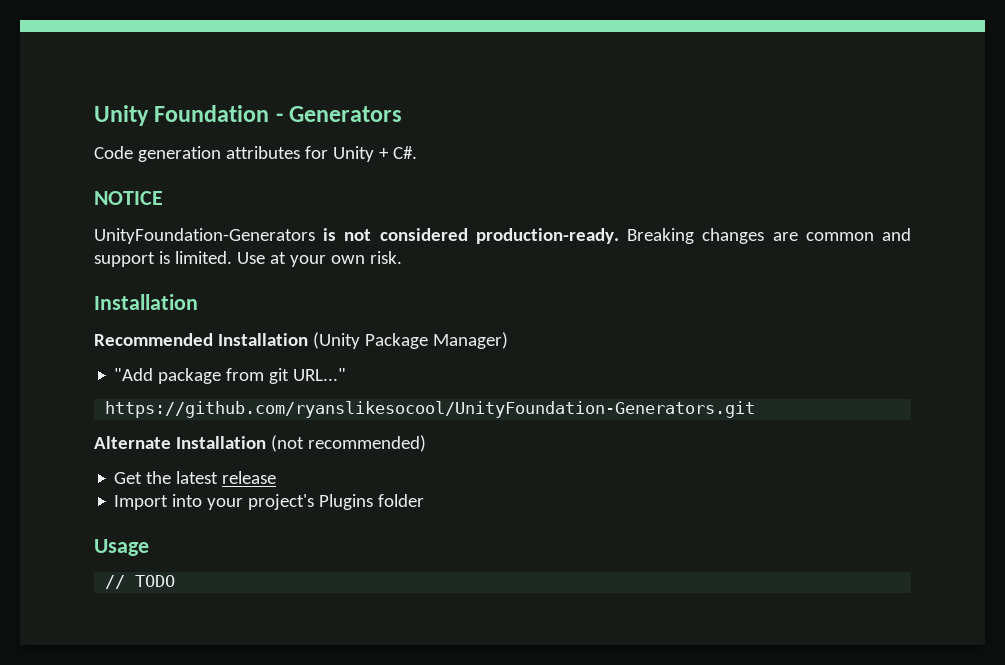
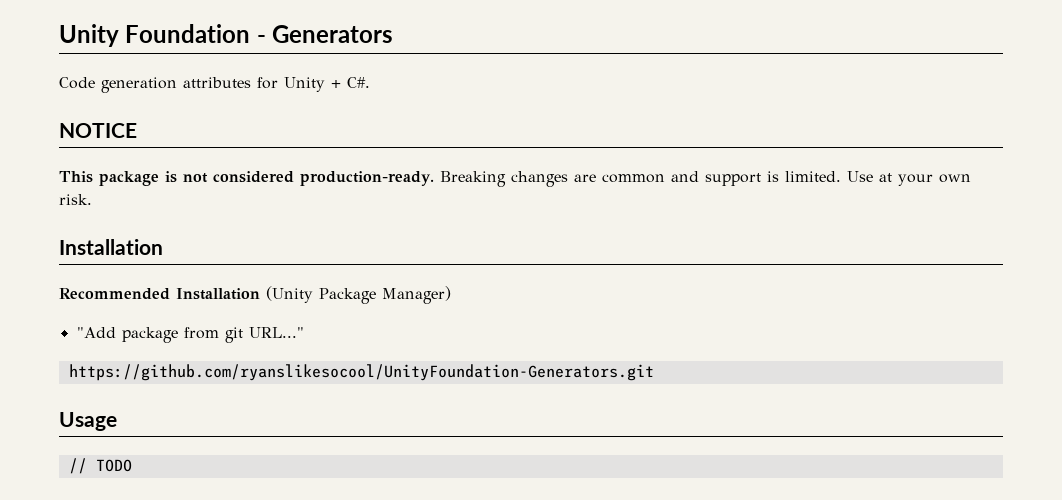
[94,228,315,244] UnityFoundation-Generators -> [59,171,159,186] This package
[94,435,426,452] [114,471,277,484] [114,494,425,510] // Alternate Installation (not recommended) // Get the latest release // Import into your project's Plugins folder -> (654, 372) none

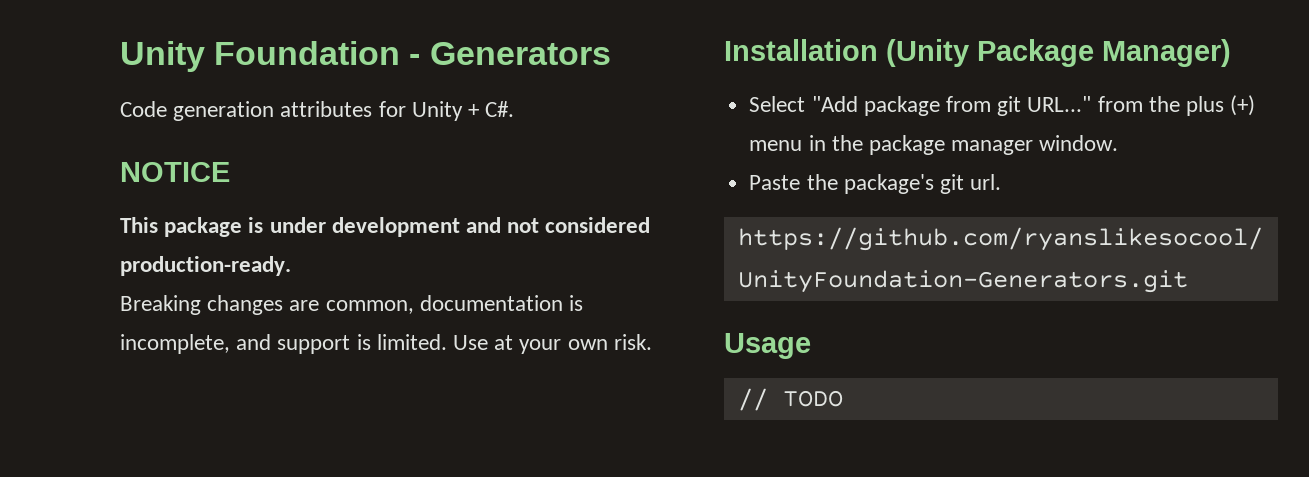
(177, 177) none -> [269,217,502,237] under development and
(434, 178) none -> (291, 266) //
[601,174,665,183] common -> [325,295,584,314] [120,334,230,354] common, documentation is incomplete,
[59,288,260,300] // Recommended Installation -> (878, 50) none
(451, 295) none -> [749,96,806,112] Select
(304, 332) none -> [1097,95,1256,116] [749,135,1119,155] [749,174,1002,194] from the plus (+) menu in the package manager window. // Paste the package's git url.

